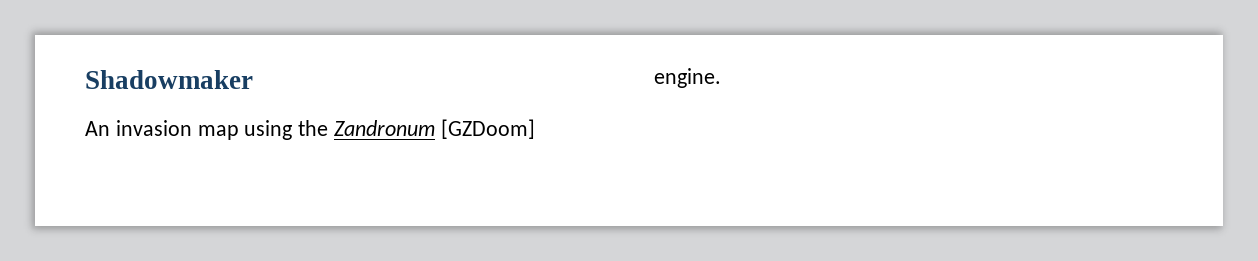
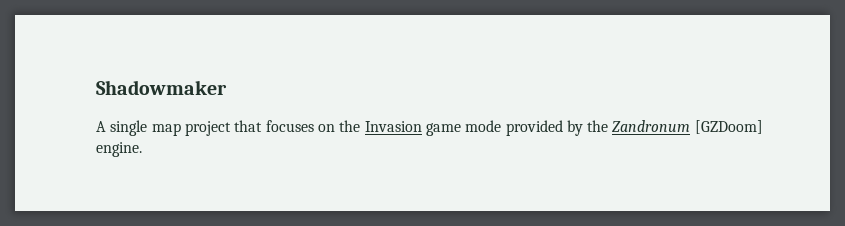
[85,120,293,140] An invasion map using -> [96,120,583,136] A single map project that focuses on the Invasion game mode provided by

